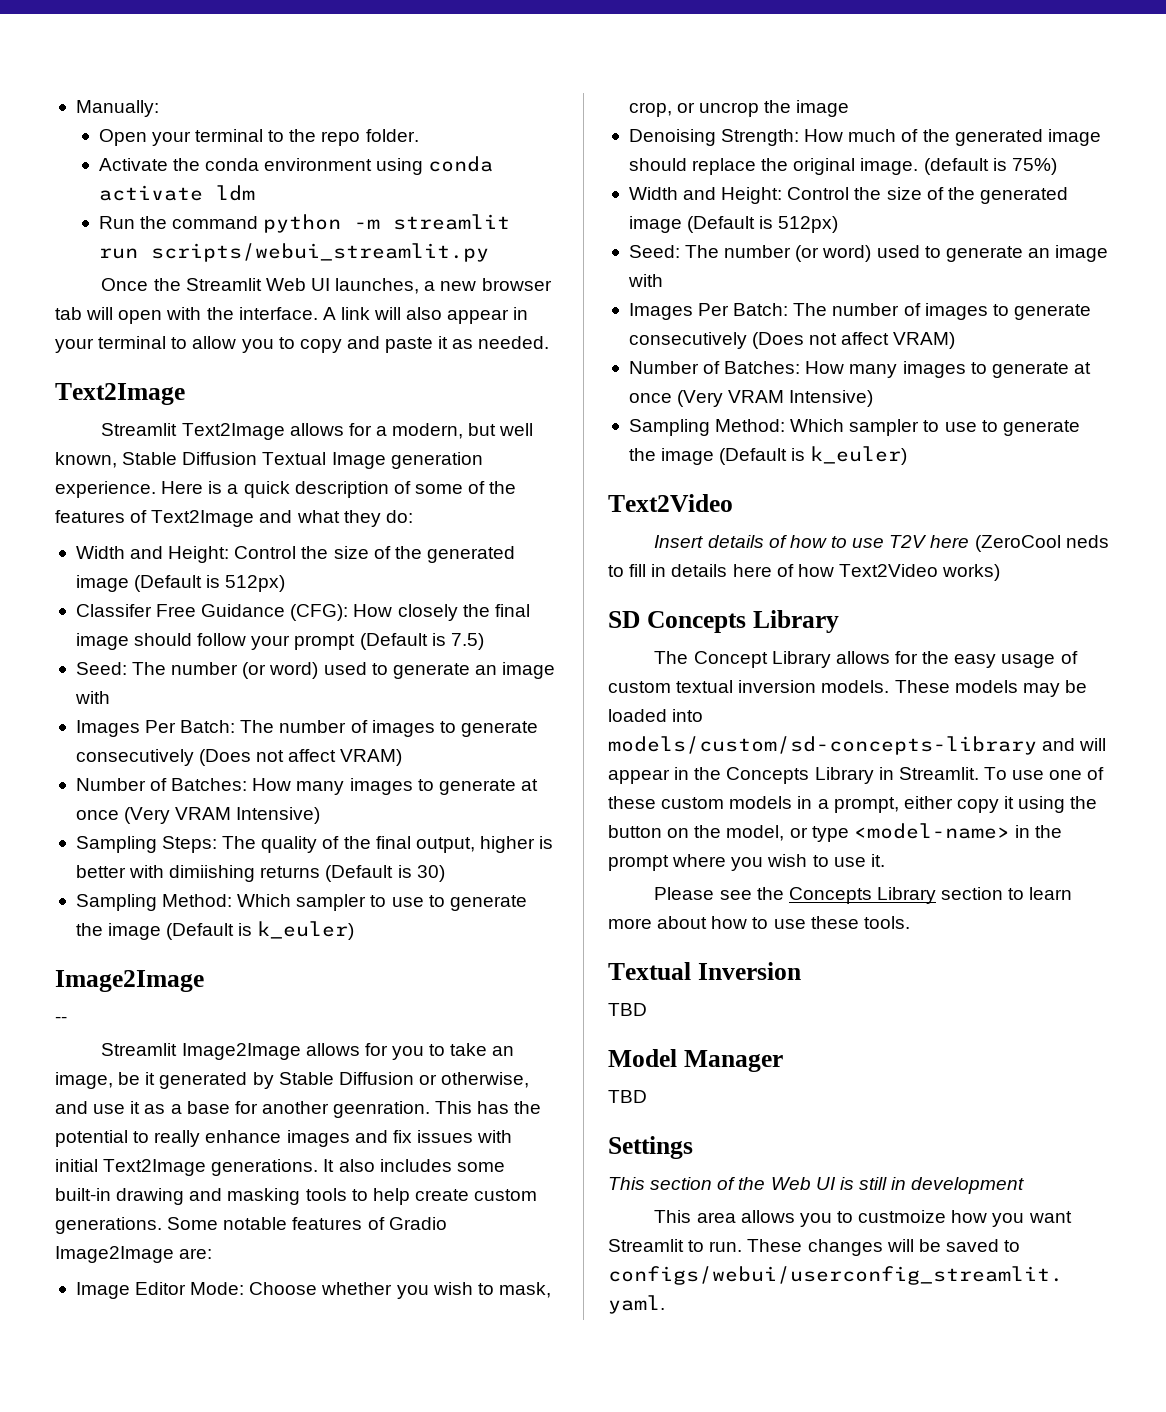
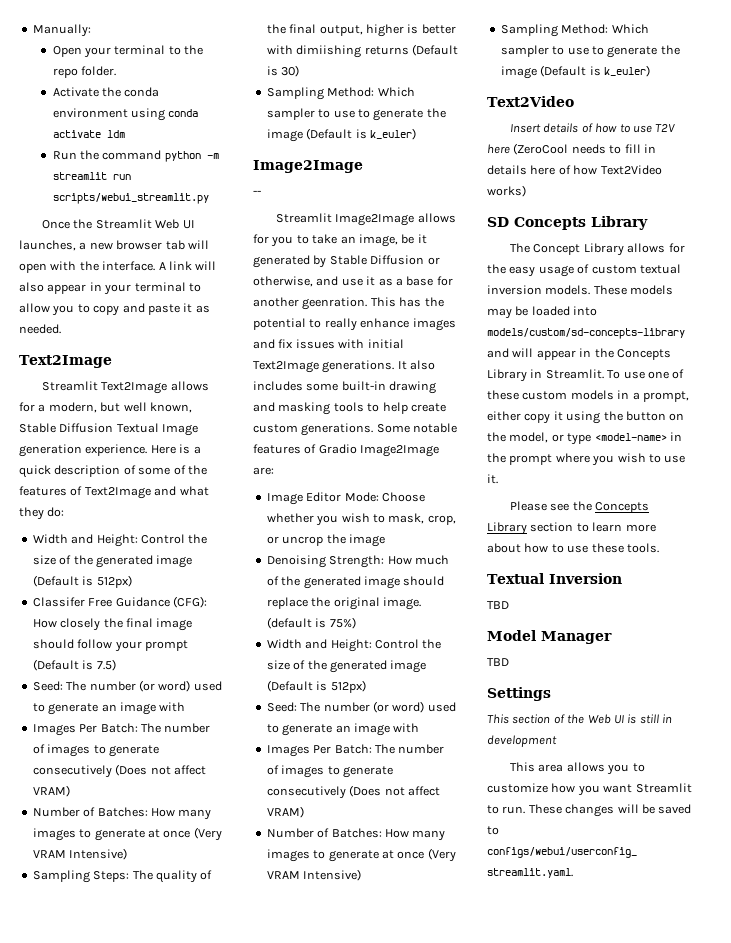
[1065,535,1109,548] neds -> [571,144,606,154] needs
[858,1210,947,1223] custmoize -> [487,783,548,793] customize

